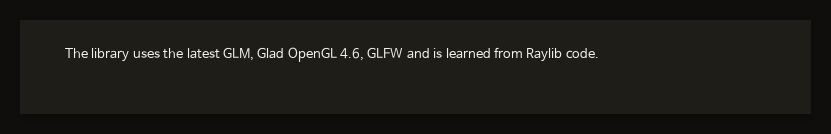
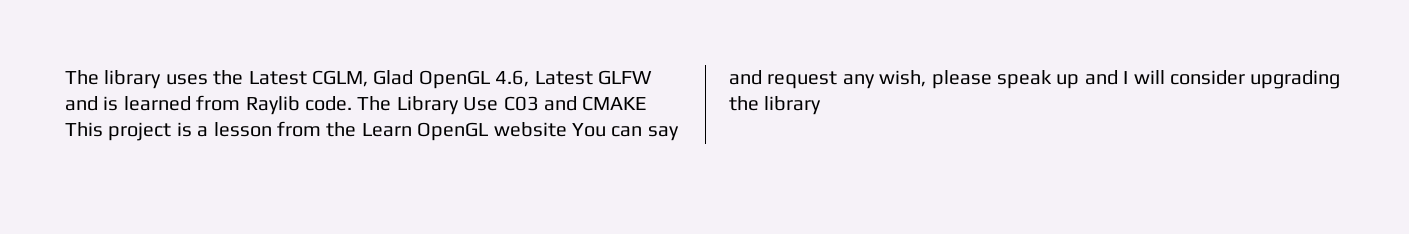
[186,47,254,61] latest GLM, -> [248,70,368,87] Latest CGLM,
(364, 54) none -> [534,71,593,85] Latest
(599, 53) none -> [357,96,648,115] [65,121,679,141] [729,70,1341,89] [729,96,822,115] The Library Use C03 and CMAKE This project is a lesson from the Learn OpenGL website You can say and request any wish, please speak up and I will consider upgrading the library

